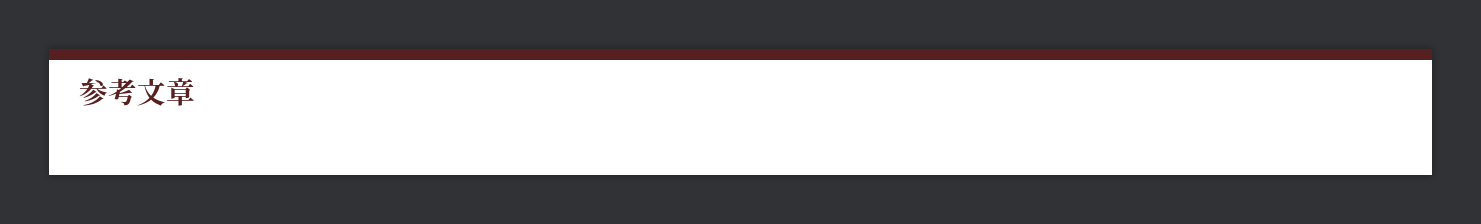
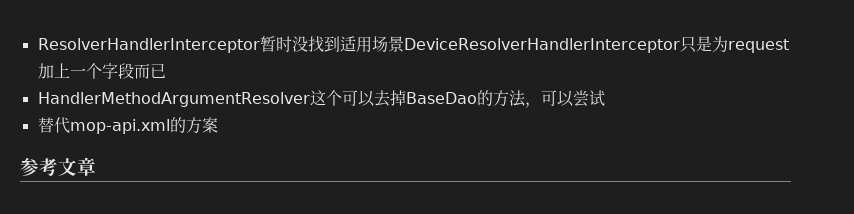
(79, 92) none -> [37,36,789,53] [37,63,166,79] [37,90,605,108] [37,117,218,134] ResolverHandlerInterceptor暂时没找到适用场景DeviceResolverHandlerInterceptor只是为request加上一个字段而已 // HandlerMethodArgumentResolver这个可以去掉BaseDao的方法，可以尝试 // 替代mop-api.xml的方案 //

